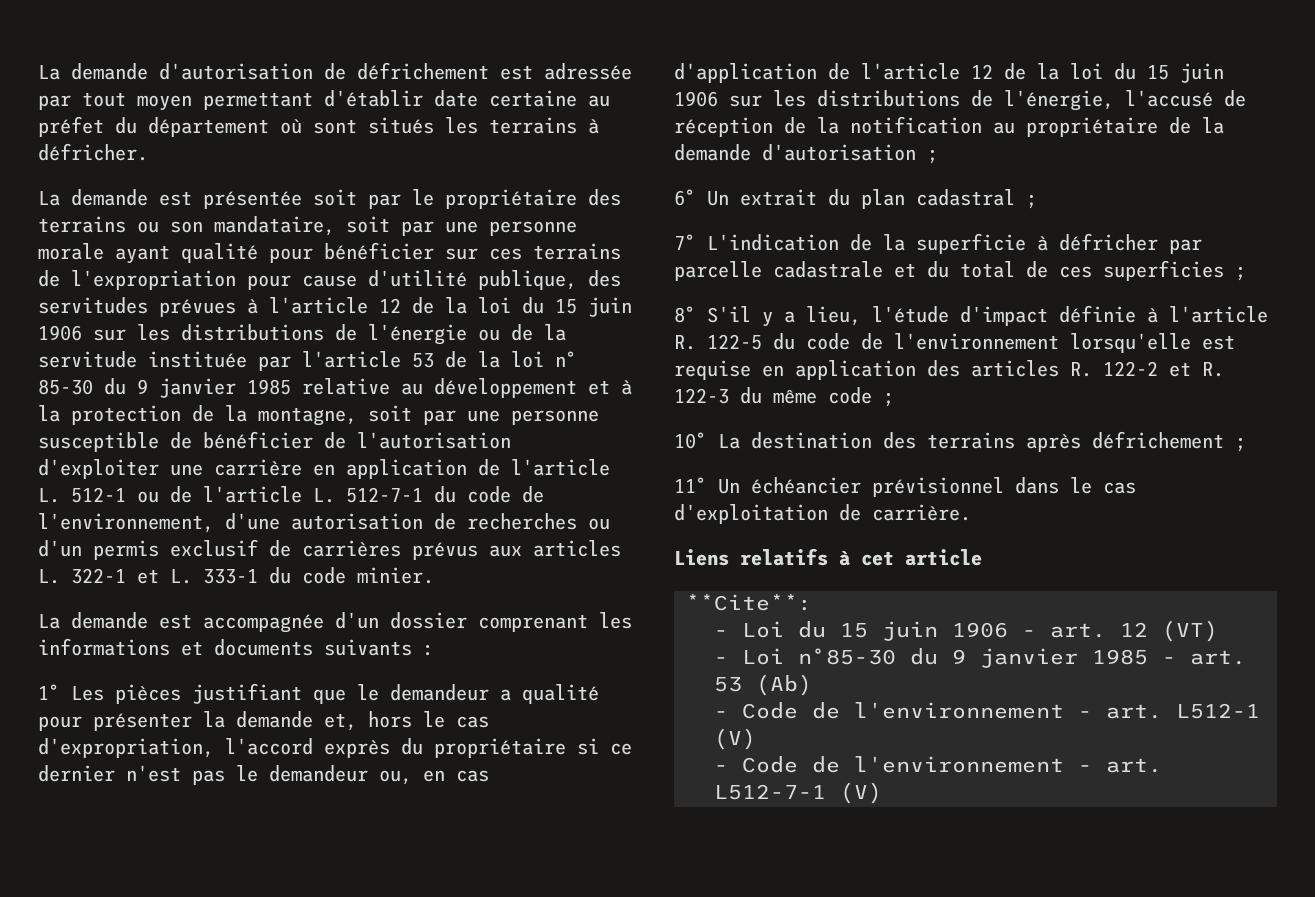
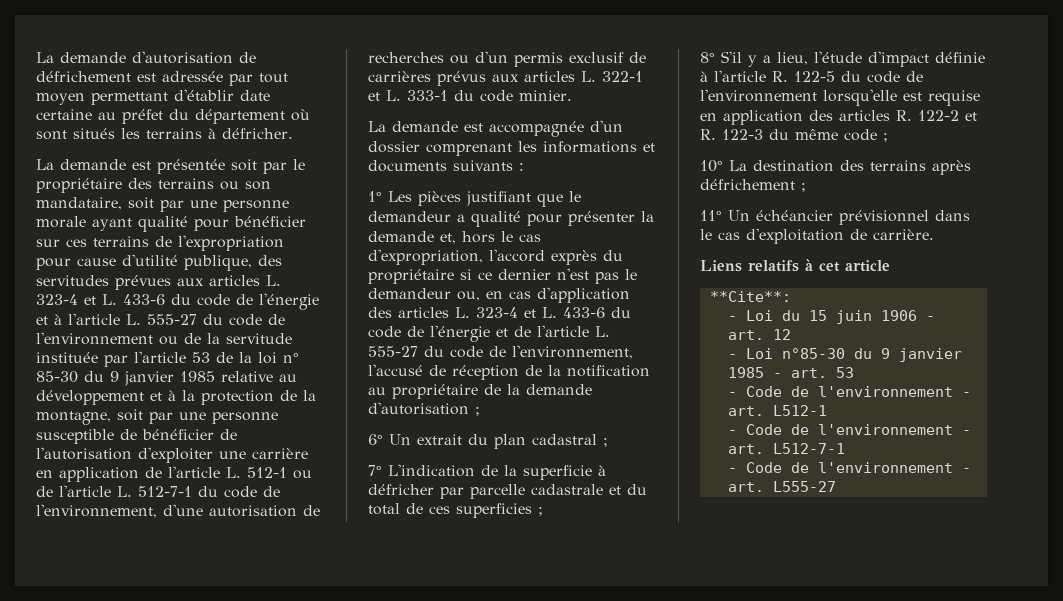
[247,297,632,317] [38,324,467,345] à l'article 12 de la loi du 15 juin 1906 sur les distributions de l'énergie -> [177,275,281,286] [36,293,319,310] [36,313,285,326] [36,332,153,345] aux articles L. 323-4 et L. 433-6 du code de l'énergie et à l'article L. 555-27 du code de l'environnement
[828,63,1224,83] [674,90,1114,111] de l'article 12 de la loi du 15 juin 1906 sur les distributions de l'énergie, -> [368,307,631,318] [368,325,610,342] [368,345,633,359] des articles L. 323-4 et L. 433-6 du code de l'énergie et de l'article L. 555-27 du code de l'environnement,
[1162,620,1218,642] (VT) -> (791, 334) none
[756,674,812,696] (Ab) -> (854, 372) none
[714,728,756,750] (V) -> (827, 410) none
[840,782,882,804] (V) -> [727,462,971,473] [727,481,836,492] // - Code de l'environnement - art. L555-27

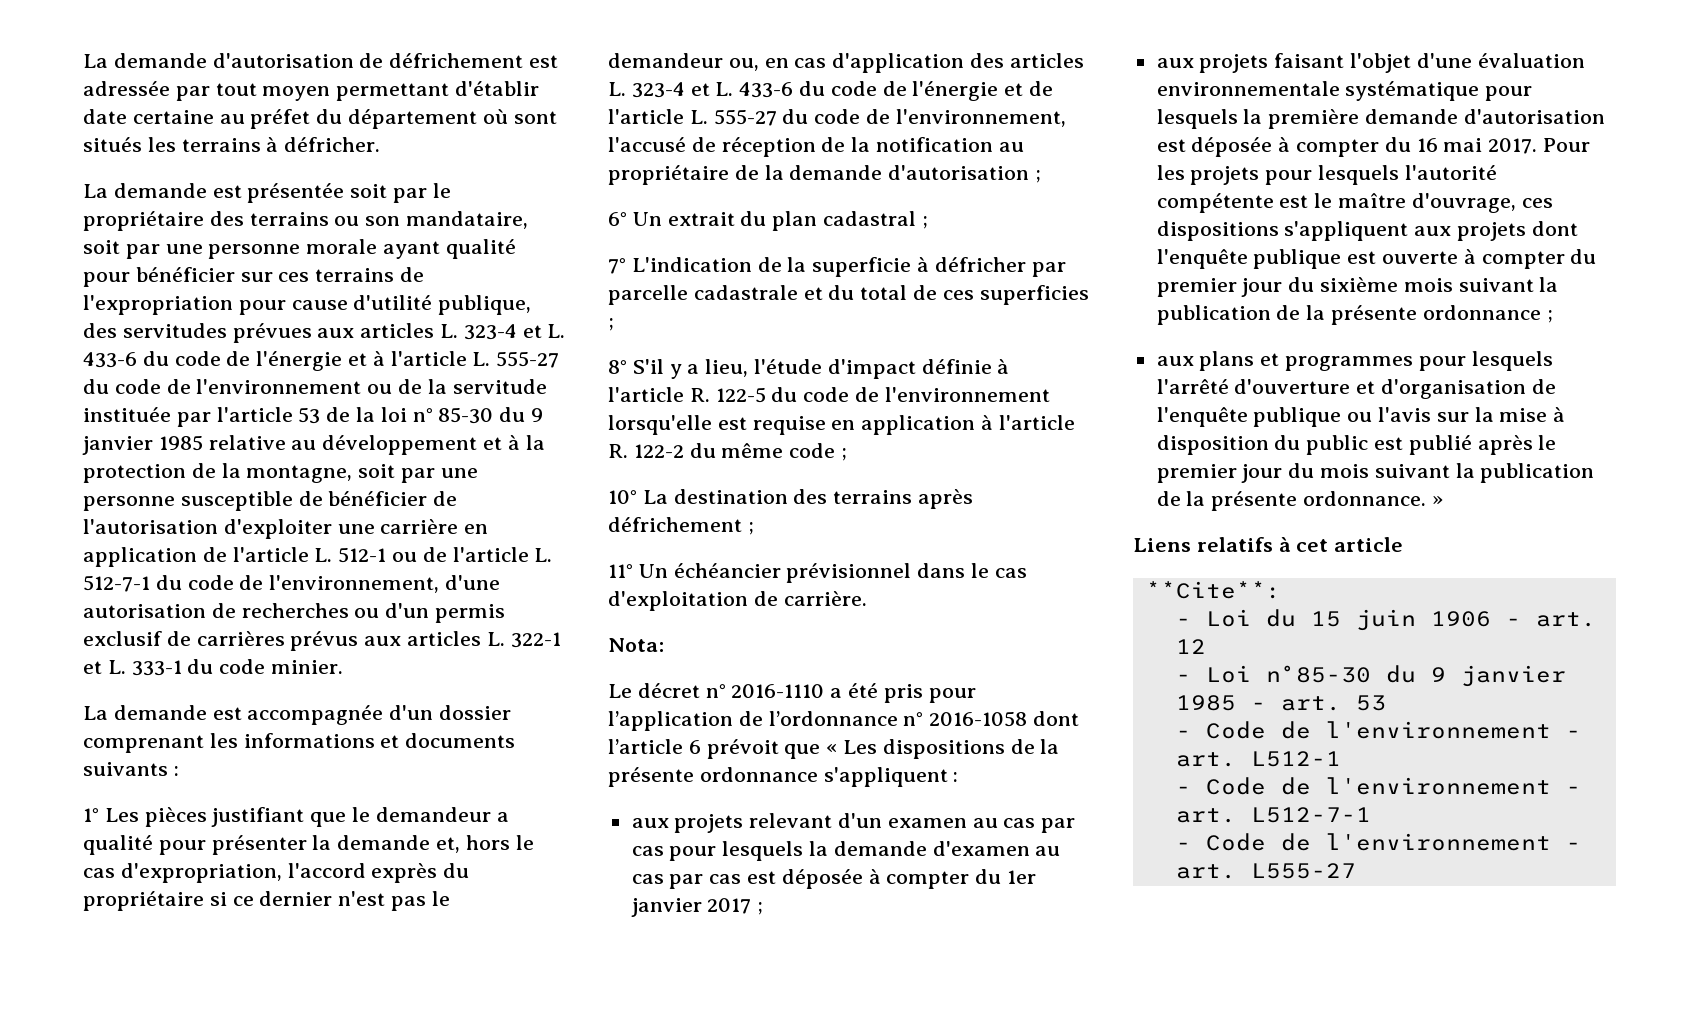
[809,110,977,121] [700,129,763,140] des articles R. 122-2 et R. 122-3 -> [981,415,1075,430] [608,444,684,458] à l'article R. 122-2
(934, 234) none -> [608,638,664,652] [608,683,976,703] [608,711,1080,731] [608,739,1060,759] [608,767,959,787] [631,813,1076,833] [631,841,1061,861] [631,869,1037,889] [630,898,764,917] [1156,53,1585,73] [1156,81,1533,101] [1156,109,1605,129] [1156,137,1591,157] [1156,165,1497,185] [1156,193,1553,213] [1156,221,1578,241] [1156,249,1597,269] [1156,277,1559,297] [1156,305,1553,325] [1156,351,1553,371] [1156,379,1556,399] [1156,407,1566,427] [1156,435,1557,455] [1156,463,1595,483] [1156,491,1443,511] // Nota: // Le décret n° 2016-1110 a été pris pour l’application de l’ordonnance n° 2016-1058 dont l’article 6 prévoit que « Les dispositions de la présente ordonnance s'appliquent : // aux projets relevant d'un examen au cas par cas pour lesquels la demande d'examen au cas par cas est déposée à compter du 1er janvier 2017 ; // aux projets faisant l'objet d'une évaluation environnementale systématique pour lesquels la première demande d'autorisation est déposée à compter du 16 mai 2017. Pour les projets pour lesquels l'autorité compétente est le maître d'ouvrage, ces dispositions s'appliquent aux projets dont l'enquête publique est ouverte à compter du premier jour du sixième mois suivant la publication de la présente ordonnance ; // aux plans et programmes pour lesquels l'arrêté d'ouverture et d'organisation de l'enquête publique ou l'avis sur la mise à disposition du public est publié après le premier jour du mois suivant la publication de la présente ordonnance. »

